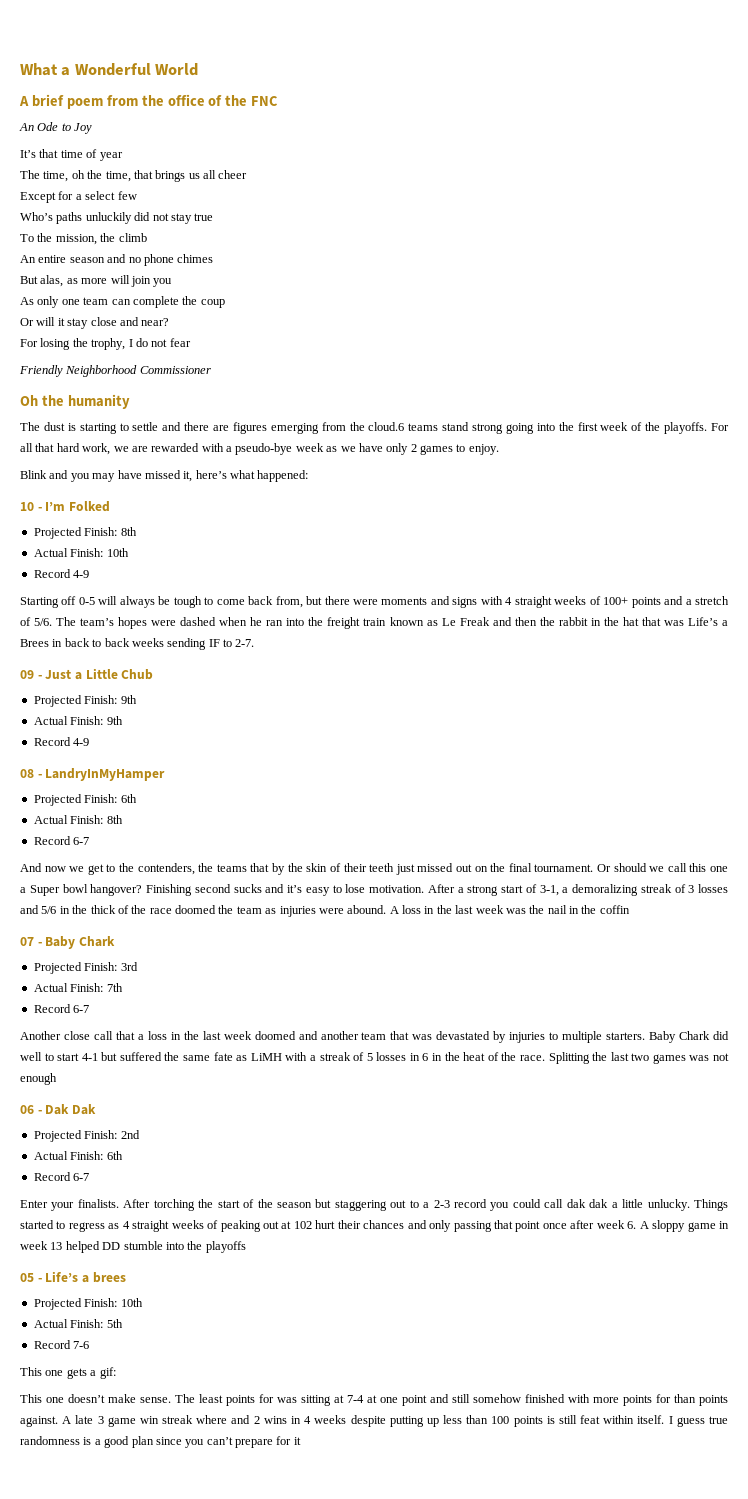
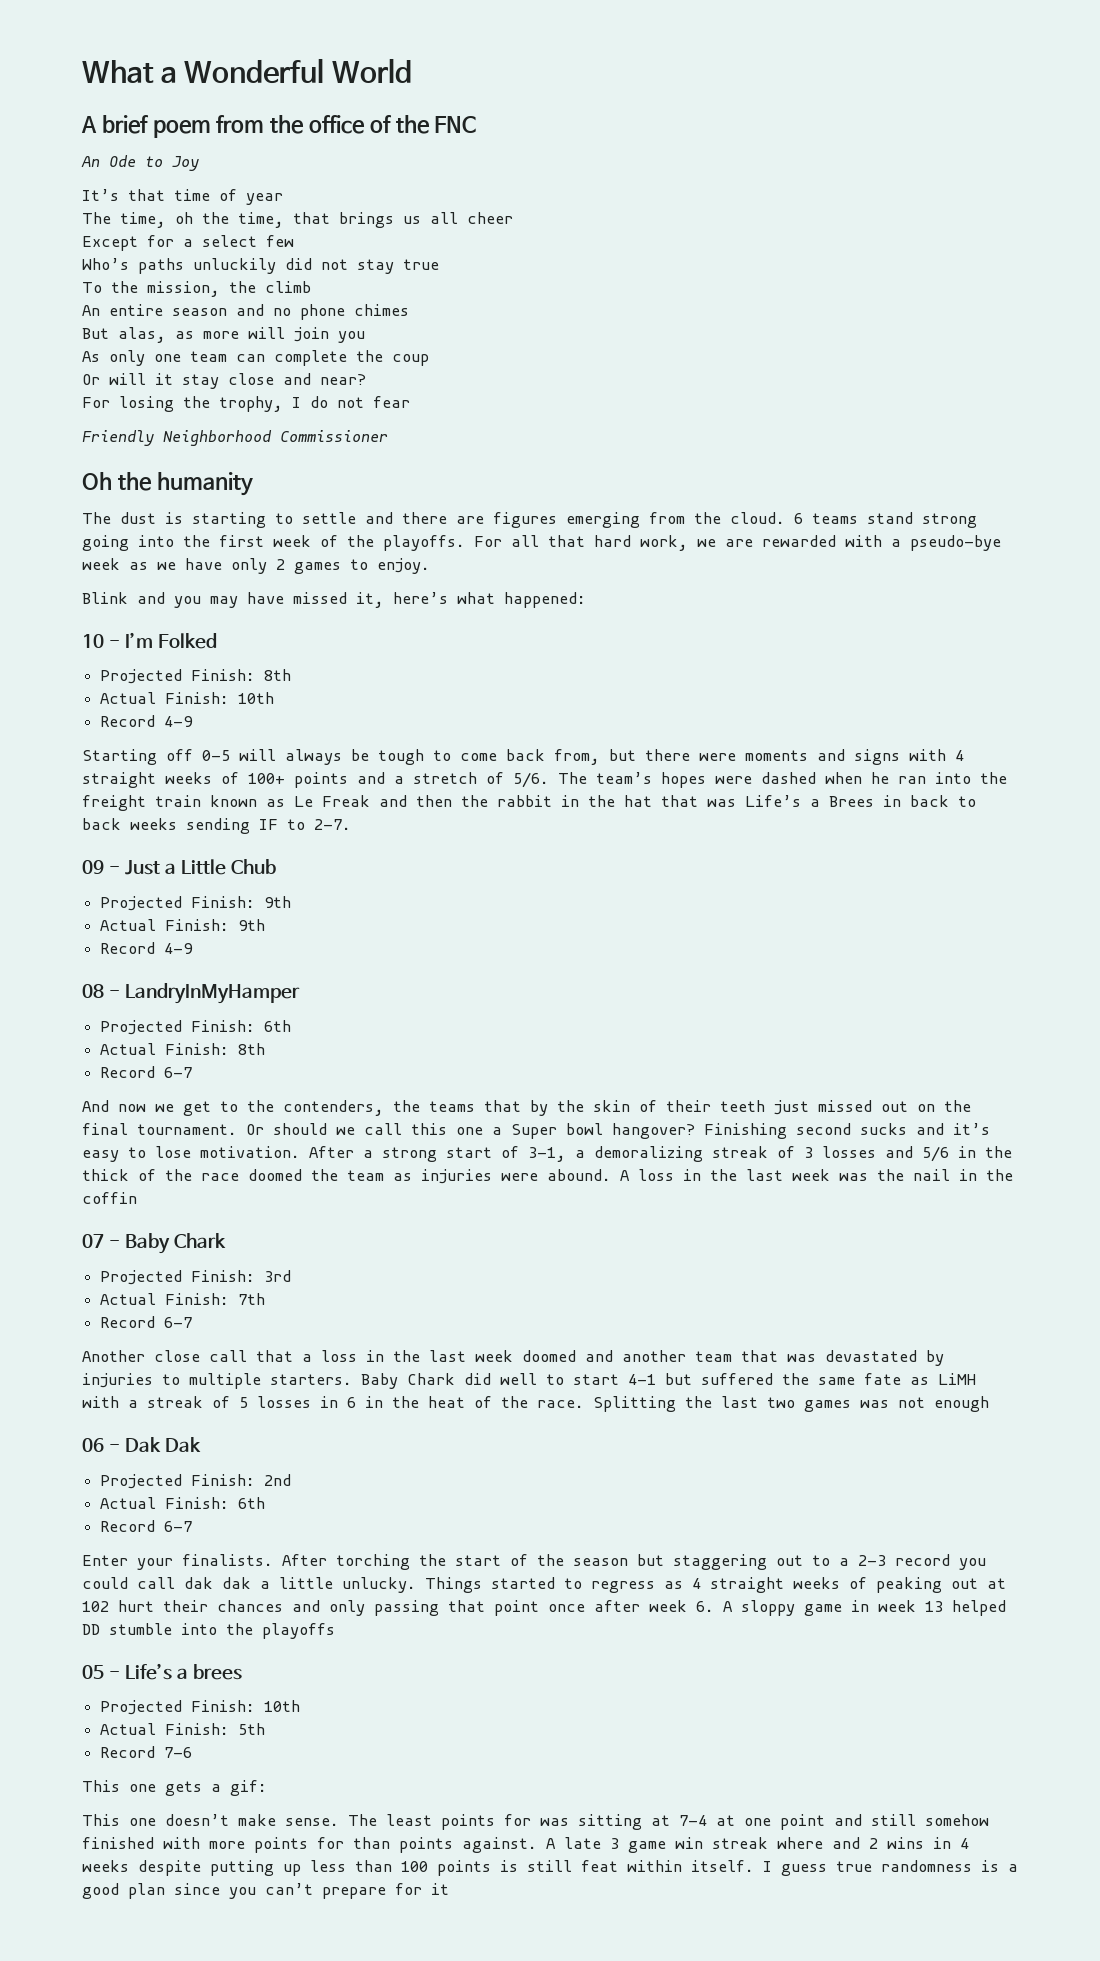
[368,422,405,431] cloud.6 -> [730,512,803,524] cloud. 6

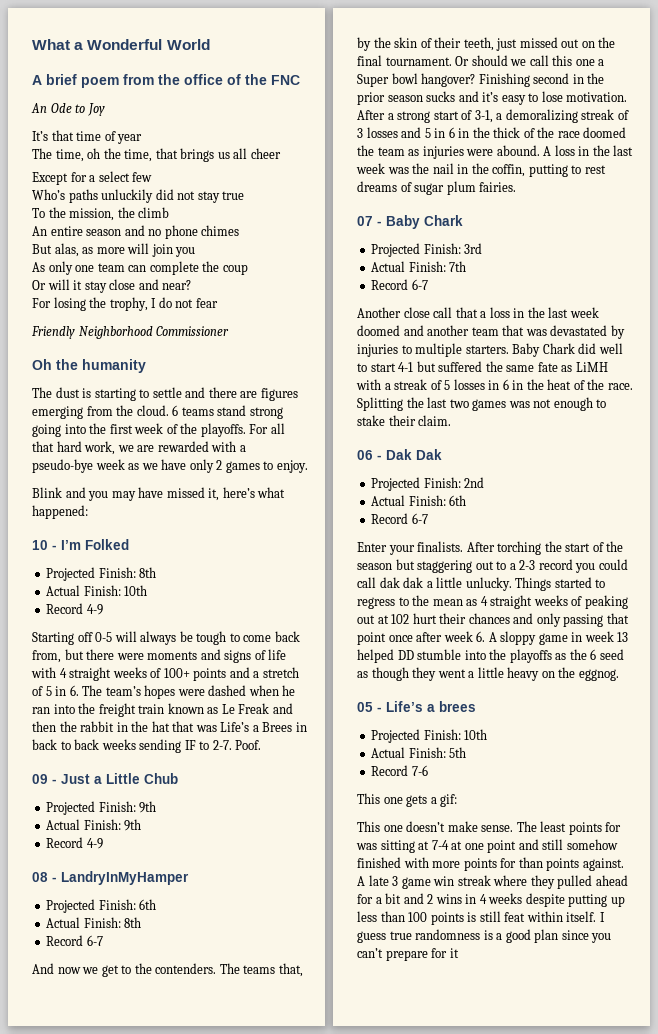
(900, 757) none -> [254,649,287,660] of life
[513,772,549,788] 5/6. -> [45,685,79,696] 5 in 6.
(351, 824) none -> [235,740,262,750] Poof.
[283,1100,521,1116] contenders, the teams that -> [155,963,303,977] contenders. The teams that,
[720,1100,765,1112] teeth -> [463,37,494,51] teeth,
(851, 1129) none -> [572,73,605,84] [357,92,423,105] in the prior season
[922,1146,949,1162] 5/6 -> [424,127,455,138] 5 in 6
[82,1192,137,1204] coffin -> [492,164,606,177] [357,181,517,195] coffin, putting to rest dreams of sugar plum fairies.
(989, 1404) none -> [596,399,607,408] [357,415,452,426] to stake their claim.
(655, 1587) none -> [398,595,463,606] to the mean
(335, 1631) none -> [555,649,624,660] [357,667,619,681] as the 6 seed as though they went a little heavy on the eggnog.
(823, 1843) none -> [530,875,628,889] [357,893,402,904] they pulled ahead for a bit

